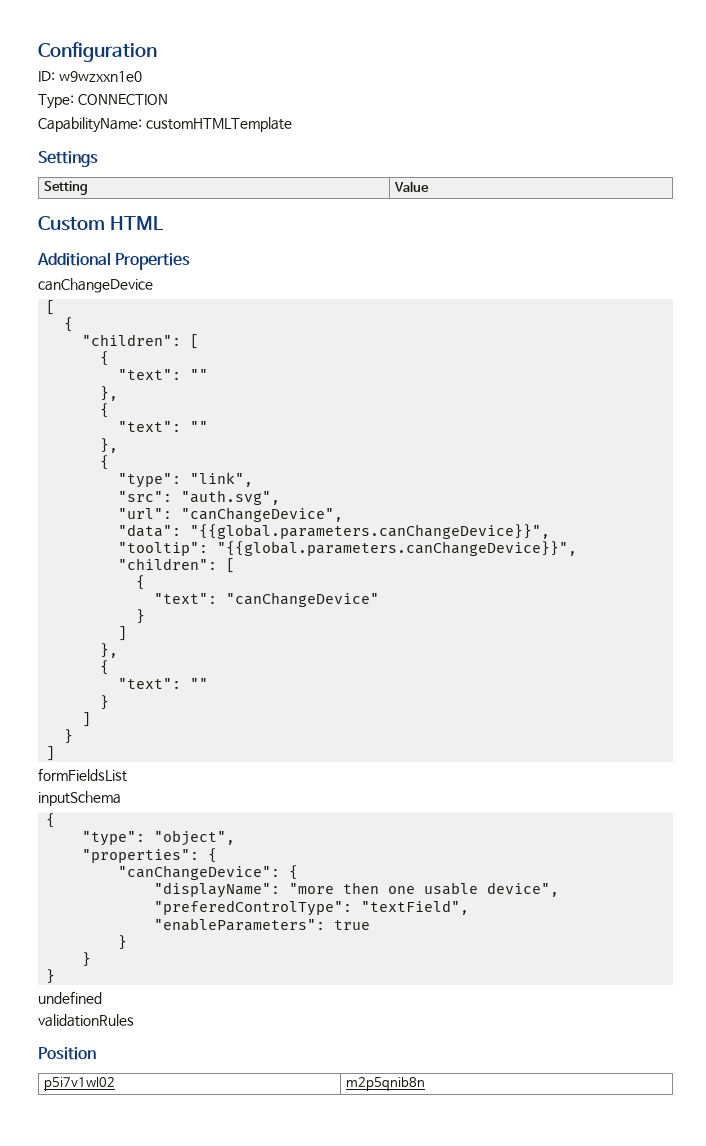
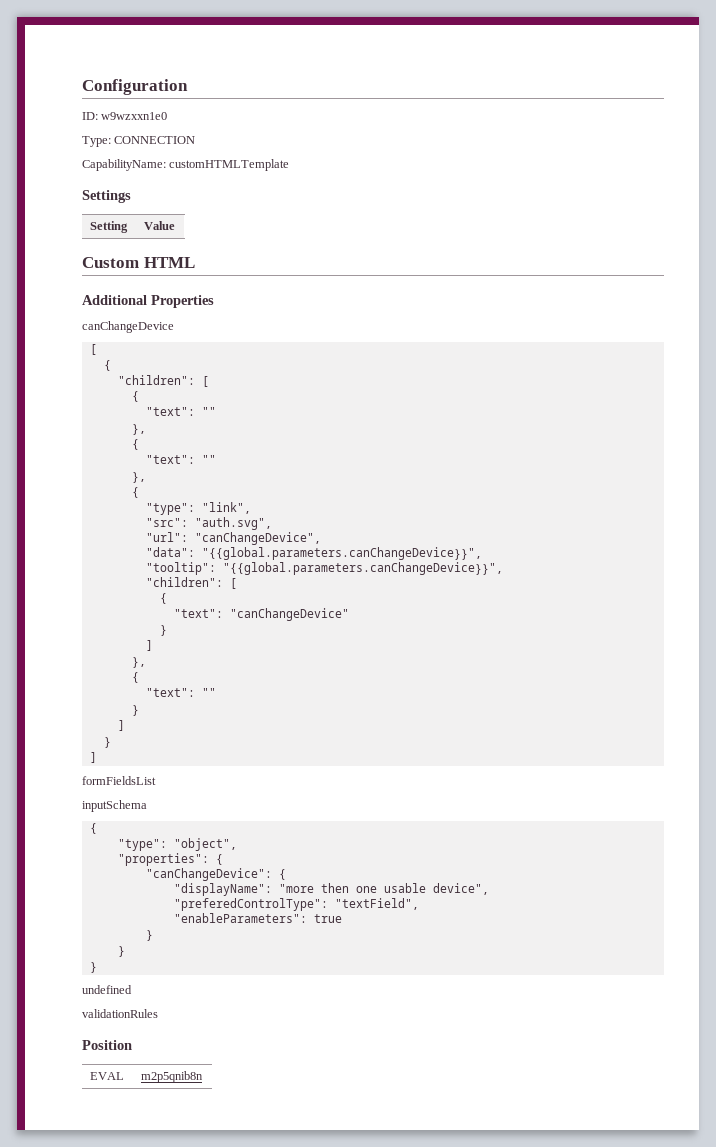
[43,1077,115,1091] p5i7v1wl02 -> [90,1072,125,1080] EVAL

